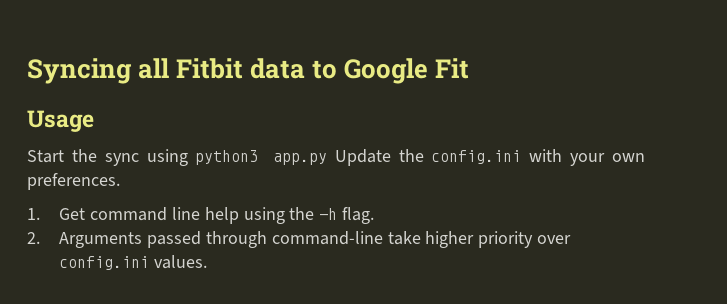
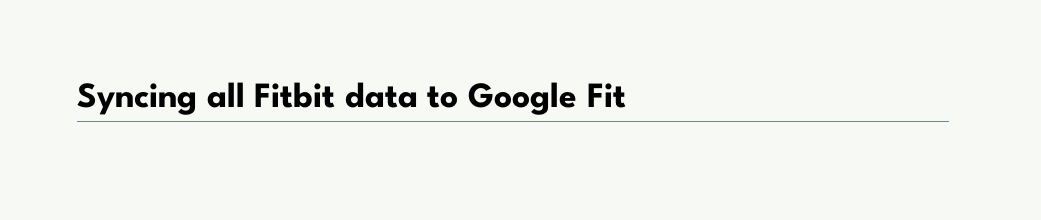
[27,110,94,132] [27,149,645,166] [27,173,120,190] [27,207,375,224] [27,231,572,248] [59,255,207,270] // Usage // Start the sync using python3 app.py Update the config.ini with your own preferences. // 1. Get command line help using the -h flag. // 2. Arguments passed through command-line take higher priority over config.ini values. -> (626, 95) none

